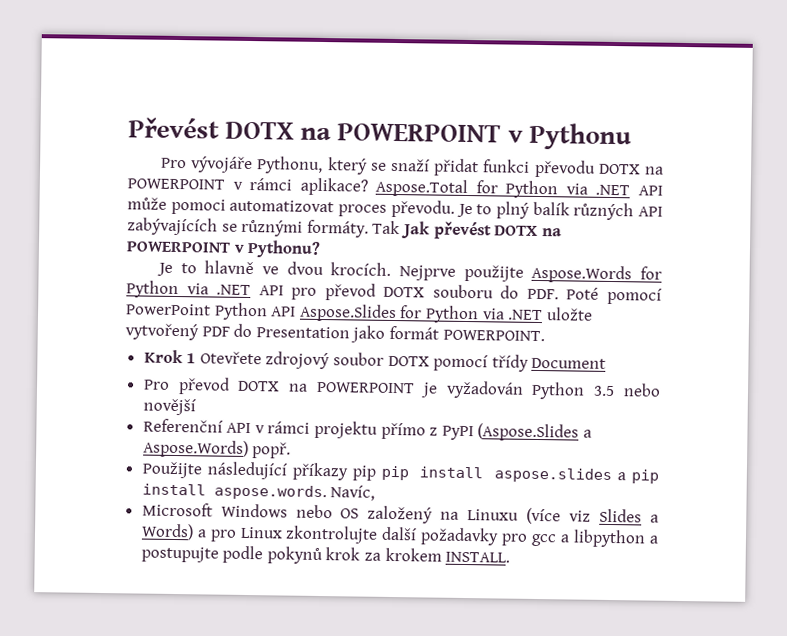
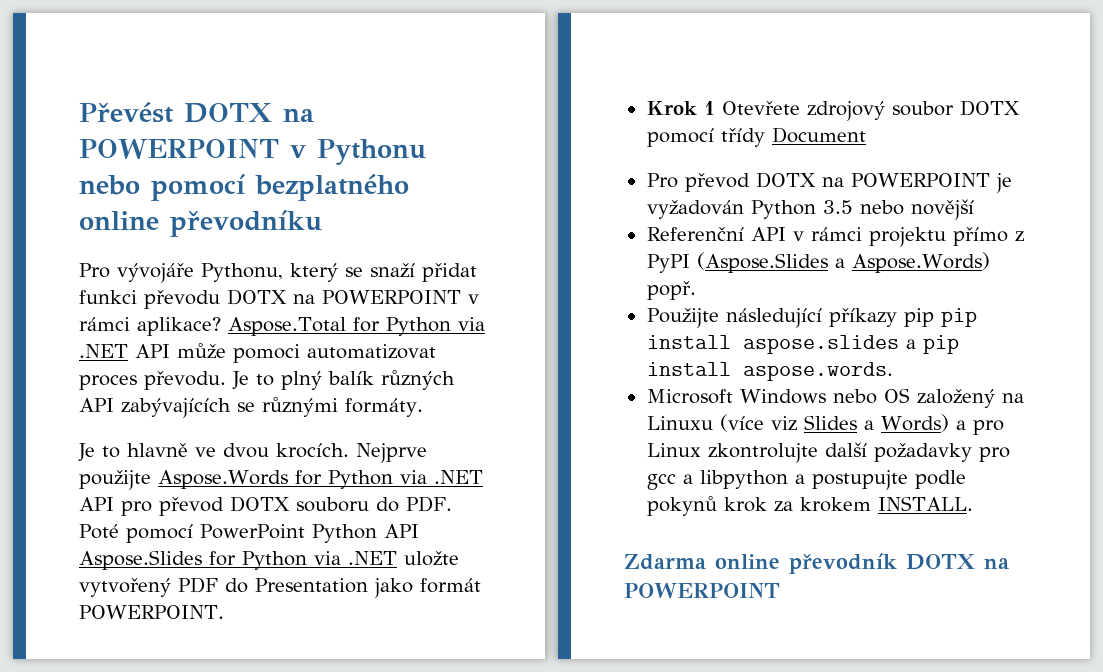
(632, 136) none -> [79,174,409,201] [79,210,323,237] nebo pomocí bezplatného online převodníku
[372,220,562,240] [126,239,322,258] Tak Jak převést DOTX na POWERPOINT v Pythonu? -> (423, 407) none
[330,485,376,501] Navíc, -> (893, 371) none
(511, 557) none -> [624,553,1009,574] [624,583,780,598] // Zdarma online převodník DOTX na POWERPOINT

